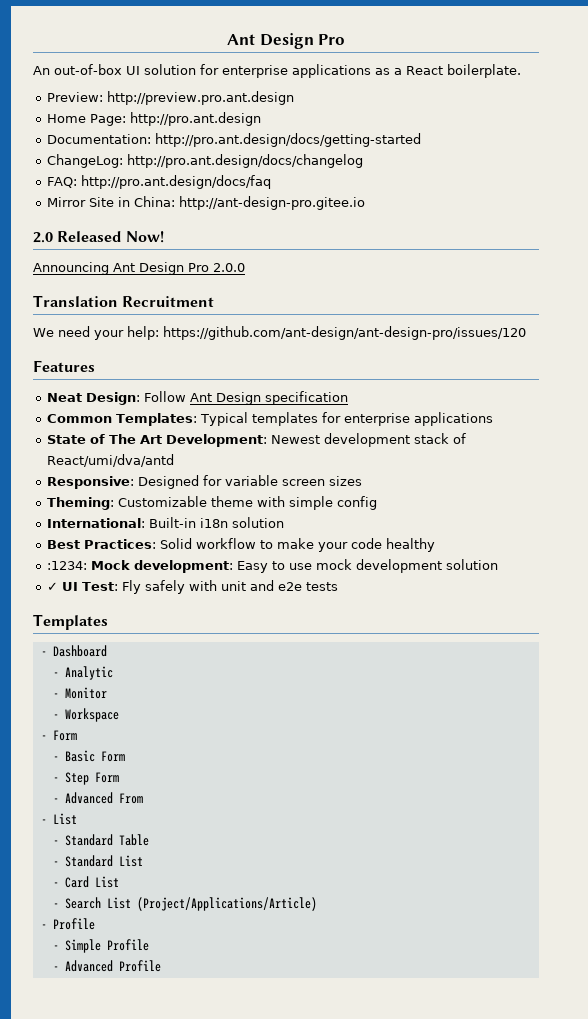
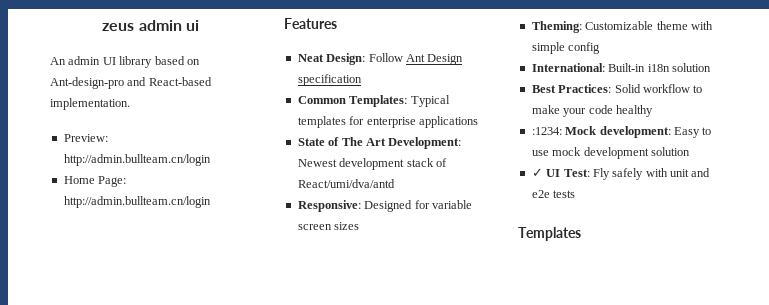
[226,33,346,49] [33,64,521,78] Ant Design Pro // An out-of-box UI solution for enterprise applications as a React boilerplate. -> [102,20,199,31] [50,56,200,68] [50,77,212,89] [50,98,130,110] zeus admin ui // An admin UI library based on Ant-design-pro and React-based implementation.
[107,91,295,105] http://preview.pro.ant.design -> [63,154,211,166] http://admin.bullteam.cn/login
[130,112,262,126] [47,133,422,147] [47,154,364,168] [47,175,272,189] [47,196,366,210] [33,231,164,243] [33,262,245,275] [33,295,215,307] [33,326,526,340] http://pro.ant.design // Documentation: http://pro.ant.design/docs/getting-started // ChangeLog: http://pro.ant.design/docs/changelog // FAQ: http://pro.ant.design/docs/faq // Mirror Site in China: http://ant-design-pro.gitee.io // 2.0 Released Now! // Announcing Ant Design Pro 2.0.0 // Translation Recruitment // We need your help: https://github.com/ant-design/ant-design-pro/issues/120 -> [63,196,211,208] http://admin.bullteam.cn/login
[40,645,107,657] [52,666,113,680] [52,687,107,699] [52,708,119,722] [40,730,77,741] [52,750,125,762] [52,772,119,785] [52,792,143,804] [40,813,77,825] [52,834,149,846] [52,855,143,867] [52,876,119,888] [52,897,317,911] [40,918,95,930] [52,939,149,953] [52,960,161,972] // - Dashboard // - Analytic // - Monitor // - Workspace // - Form // - Basic Form // - Step Form // - Advanced From // - List // - Standard Table // - Standard List // - Card List // - Search List (Project/Applications/Article) // - Profile // - Simple Profile // - Advanced Profile -> (581, 234) none

